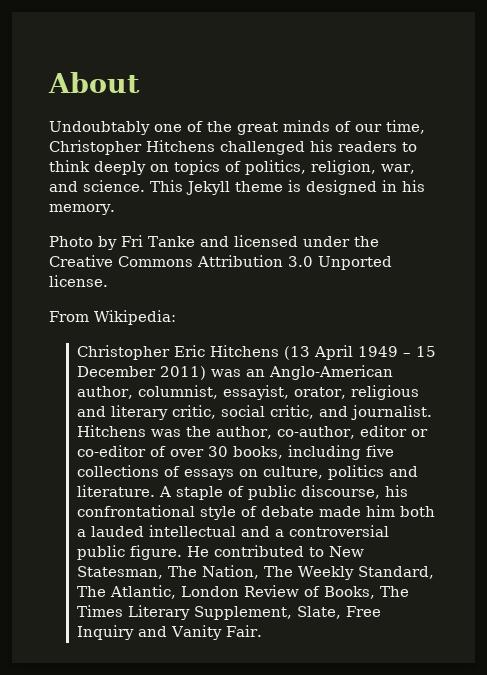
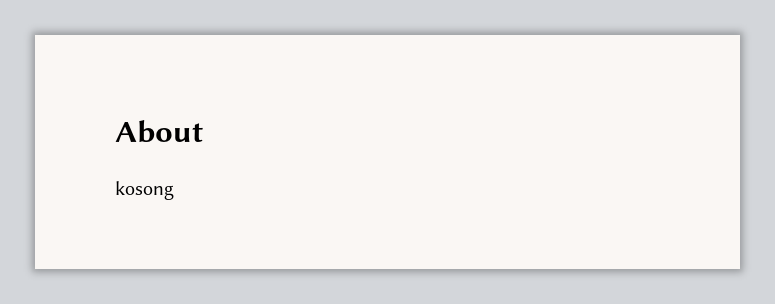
[49,120,425,135] [49,140,417,155] [49,160,415,175] [49,180,425,195] [49,204,115,215] [49,235,379,250] [49,255,392,270] [49,275,108,287] [49,310,176,325] [76,345,436,360] [76,365,393,380] [76,385,419,400] [76,405,432,420] [76,425,428,439] [76,445,394,460] [76,465,418,480] [76,485,408,500] [76,505,435,520] [76,525,389,537] [76,545,364,560] [76,565,434,580] [76,585,409,599] [76,605,381,620] [76,625,262,640] Undoubtably one of the great minds of our time, Christopher Hitchens challenged his readers to think deeply on topics of politics, religion, war, and science. This Jekyll theme is designed in his memory. // Photo by Fri Tanke and licensed under the Creative Commons Attribution 3.0 Unported license. // From Wikipedia: // Christopher Eric Hitchens (13 April 1949 – 15 December 2011) was an Anglo-American author, columnist, essayist, orator, religious and literary critic, social critic, and journalist. Hitchens was the author, co-author, editor or co-editor of over 30 books, including five collections of essays on culture, politics and literature. A staple of public discourse, his confrontational style of debate made him both a lauded intellectual and a controversial public figure. He contributed to New Statesman, The Nation, The Weekly Standard, The Atlantic, London Review of Books, The Times Literary Supplement, Slate, Free Inquiry and Vanity Fair. -> [115,181,174,200] kosong

